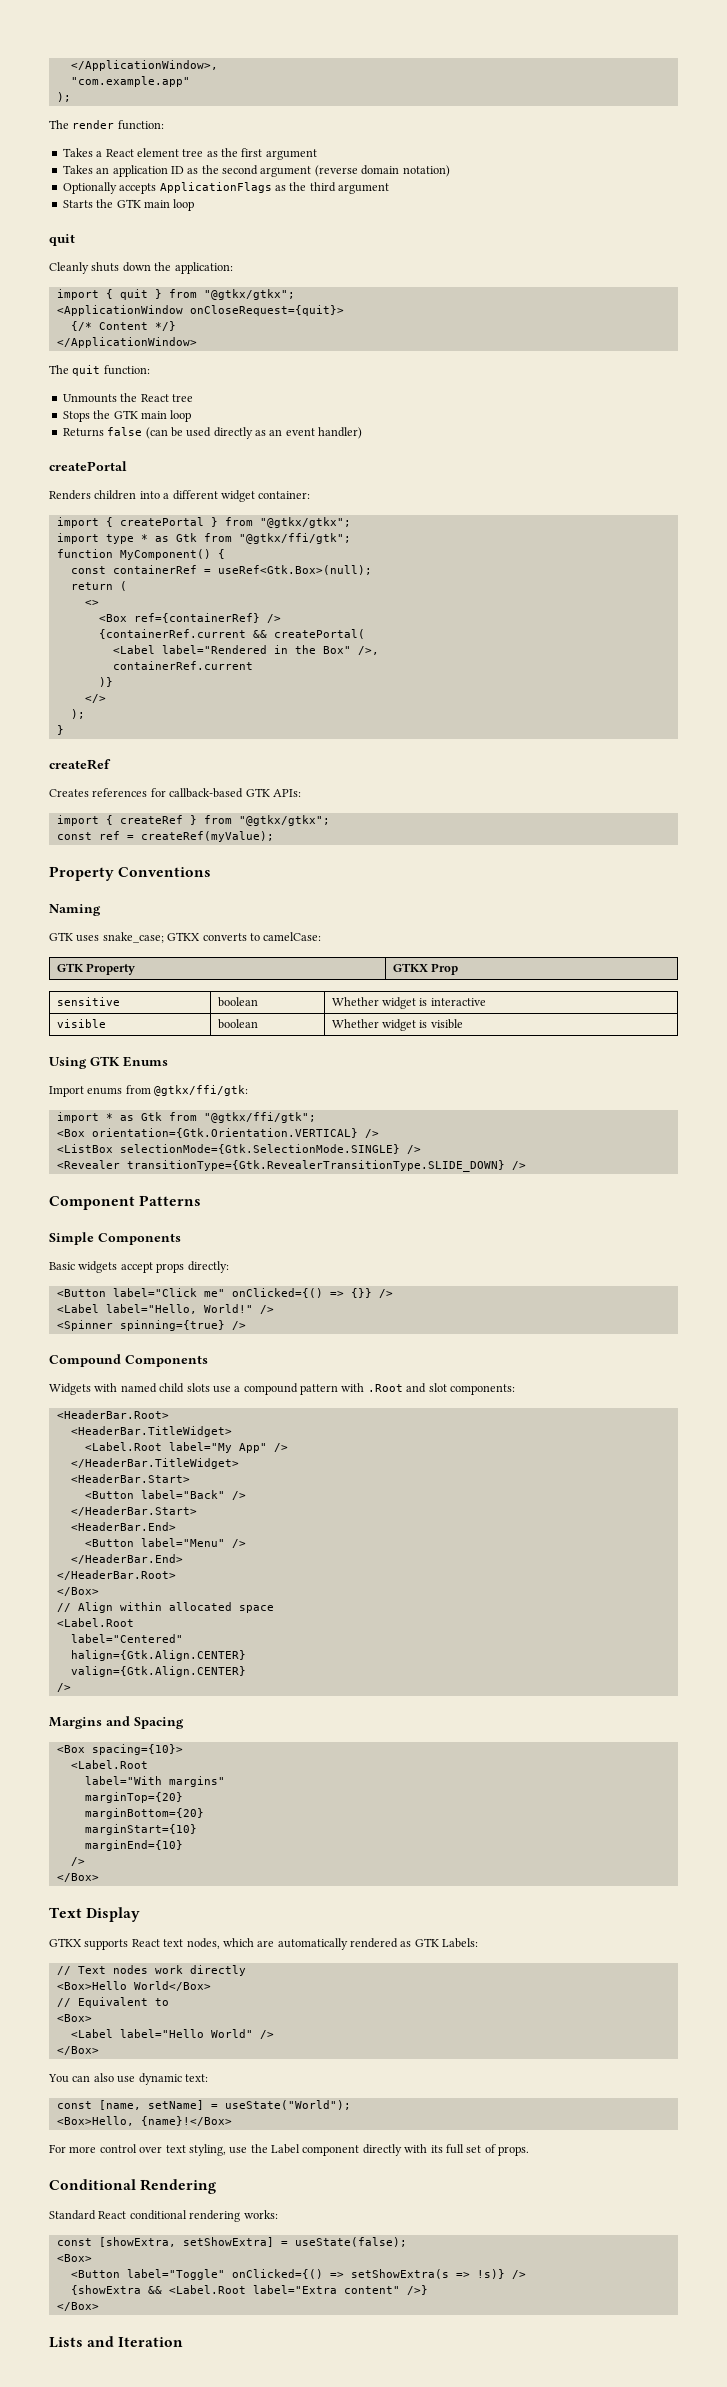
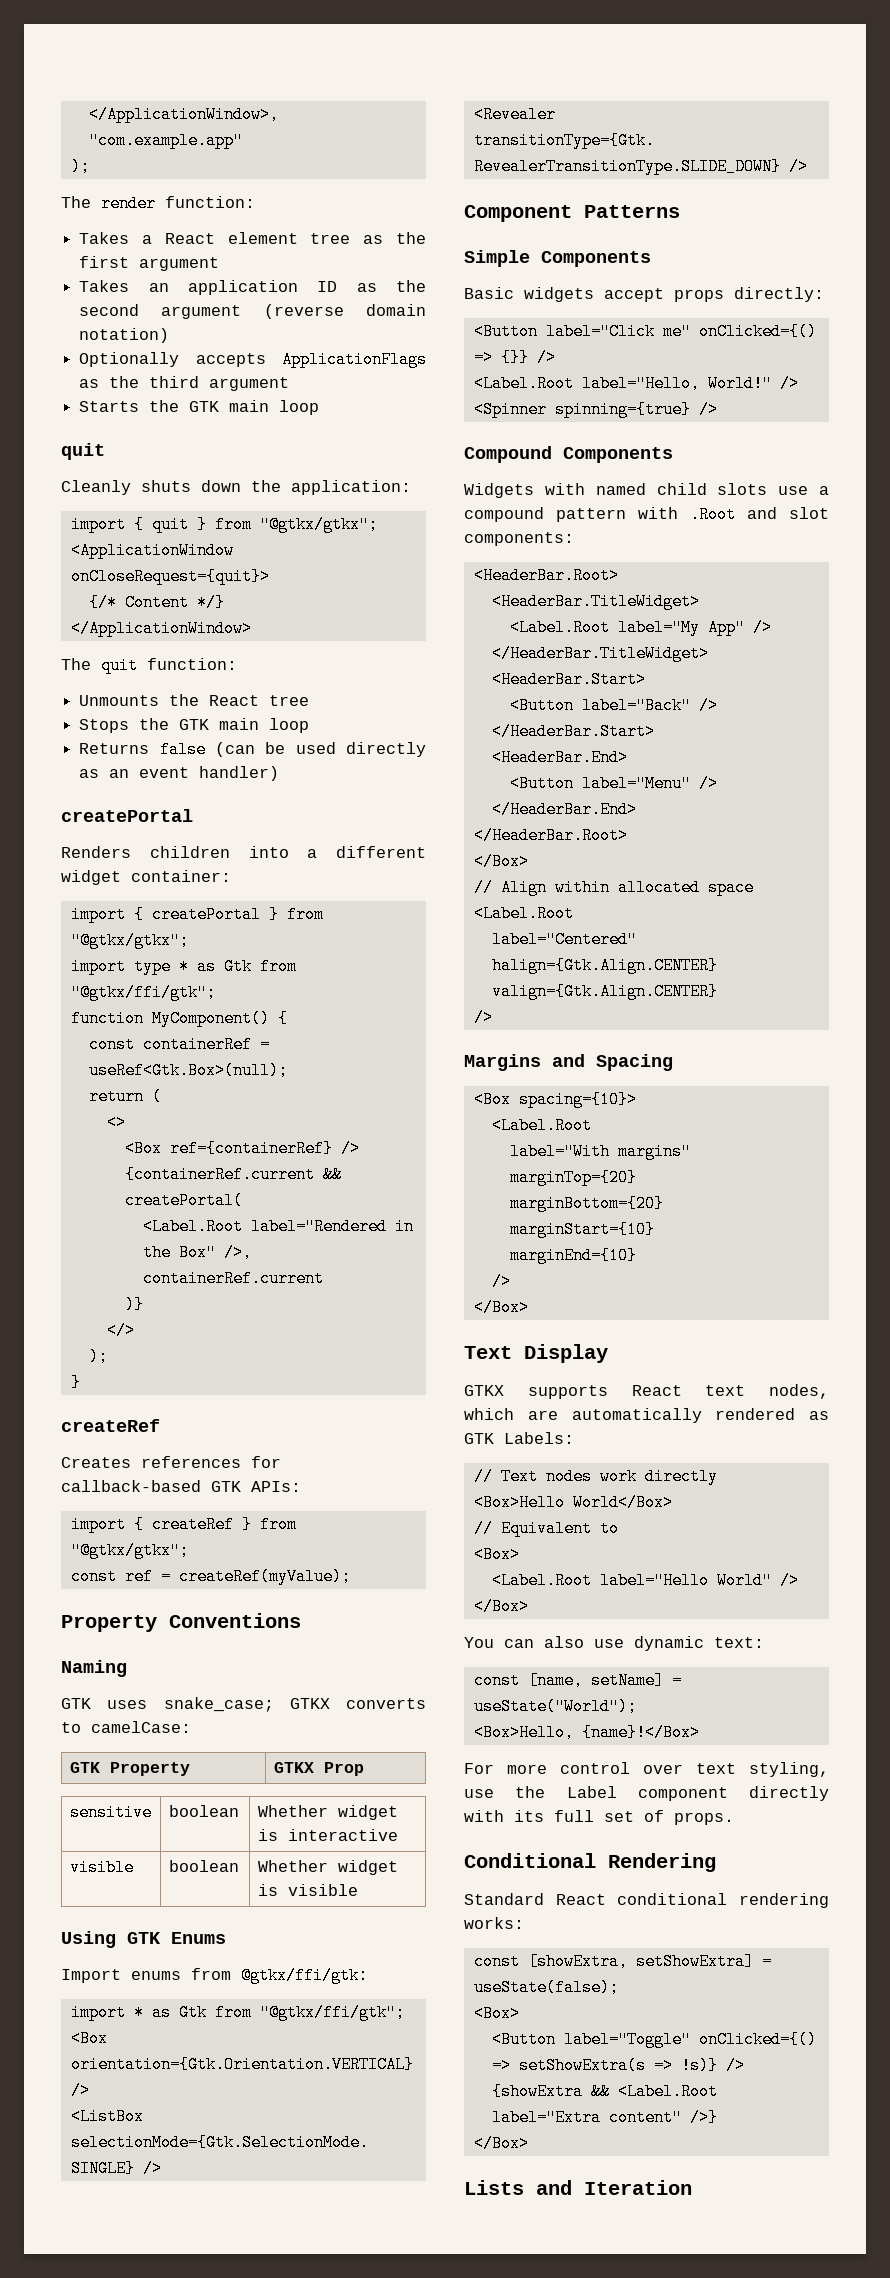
[112,645,155,654] <Label -> [142,1218,243,1235] <Label.Root
[56,1304,99,1313] <Label -> [473,375,574,392] <Label.Root
[70,2029,113,2038] <Label -> [491,1572,592,1589] <Label.Root

